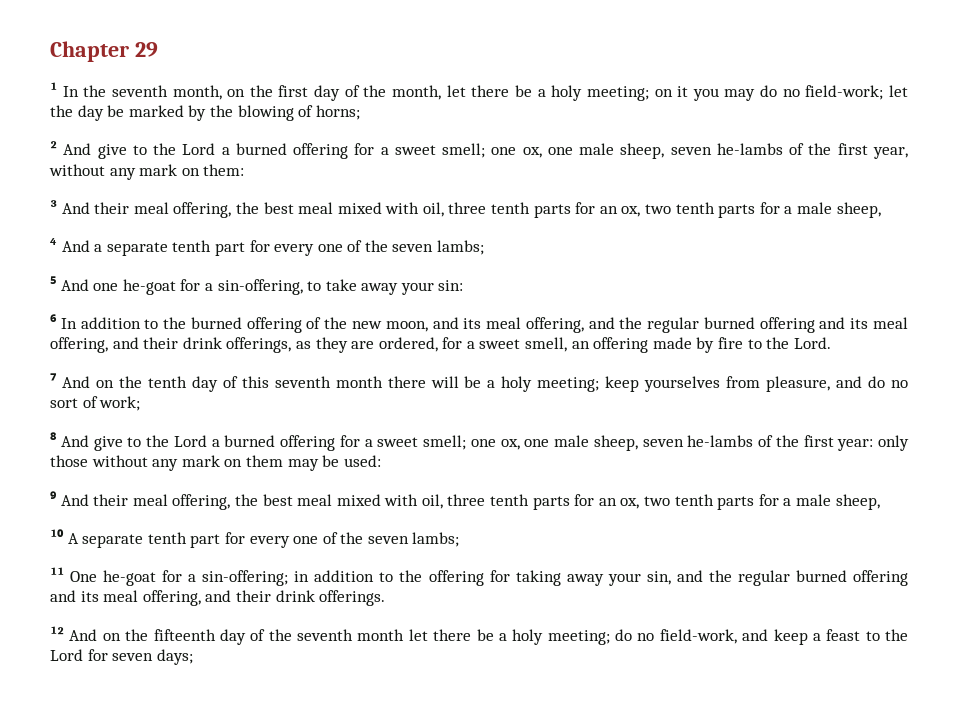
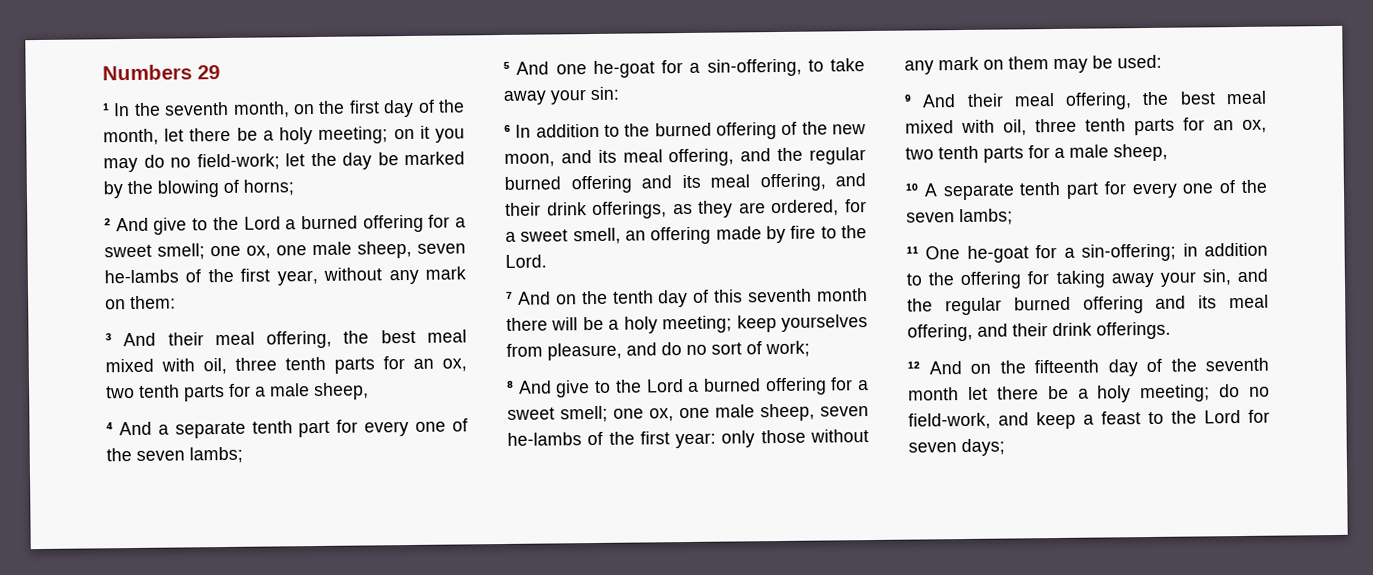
[50,41,129,62] Chapter -> [102,64,192,81] Numbers

